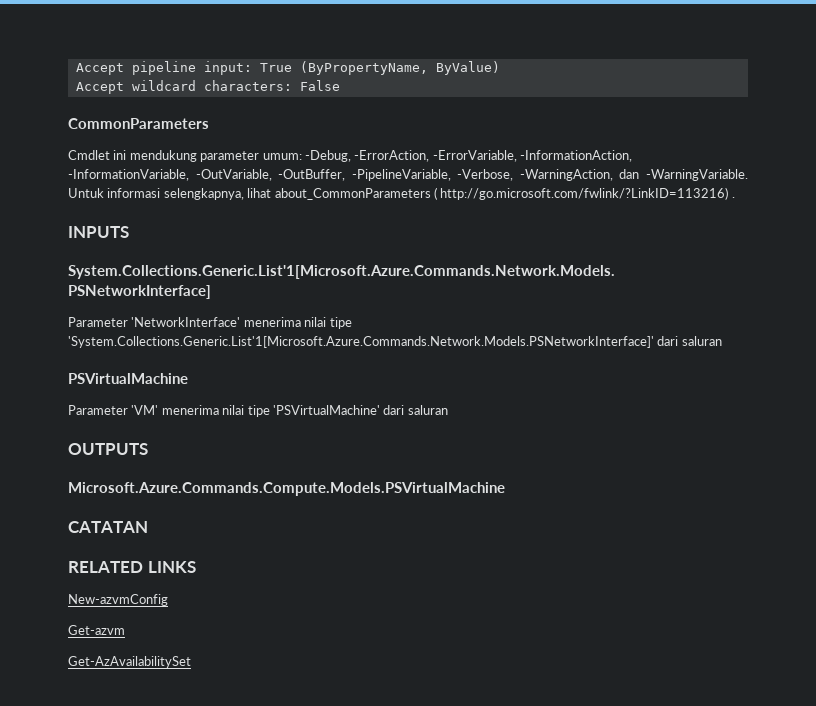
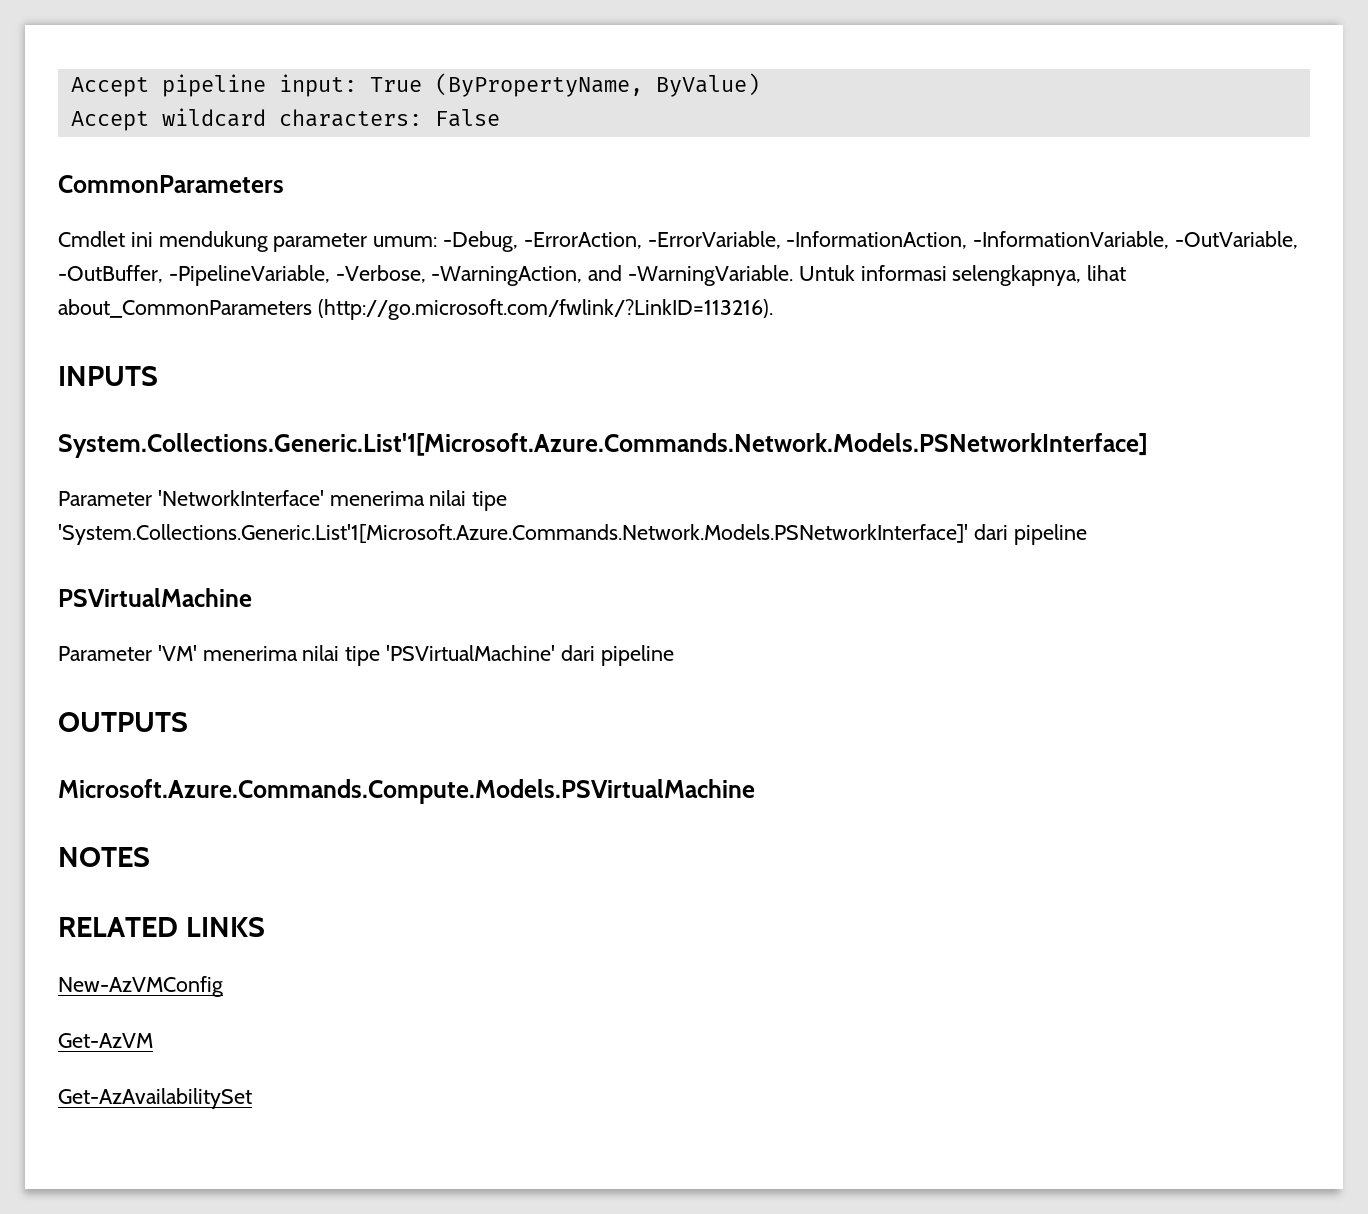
[619,169,640,179] dan -> [588,265,623,281] and
[433,187,735,200] ( http://go.microsoft.com/fwlink/?LinkID=113216) . -> [317,299,773,320] (http://go.microsoft.com/fwlink/?LinkID=113216).
[681,336,722,346] saluran -> [1013,524,1087,545] pipeline
[407,405,448,415] saluran -> [600,645,674,666] pipeline
[68,521,148,533] CATATAN -> [58,847,150,867] NOTES
[68,594,168,606] [68,625,125,635] New-azvmConfig // Get-azvm -> [58,976,223,997] [58,1033,153,1048] New-AzVMConfig // Get-AzVM

